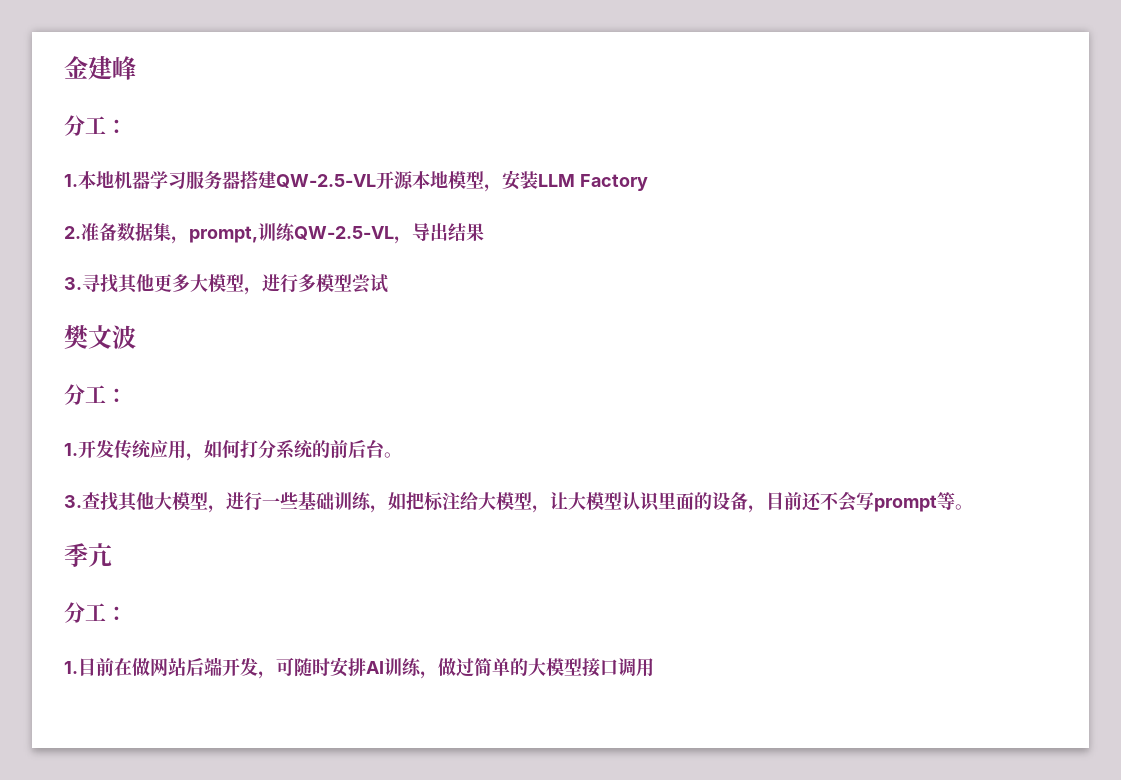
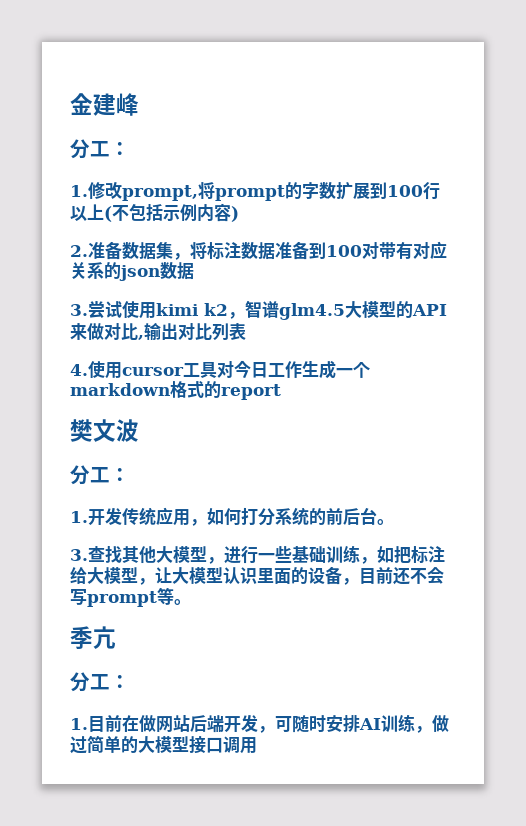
[78,170,648,192] [64,222,484,244] [64,274,388,295] 本地机器学习服务器搭建QW-2.5-VL开源本地模型，安装LLM Factory // 2.准备数据集，prompt,训练QW-2.5-VL，导出结果 // 3.寻找其他更多大模型，进行多模型尝试 -> [88,181,440,201] [70,203,239,222] [70,241,447,260] [70,262,194,281] [70,300,447,320] [70,322,246,341] [70,360,370,379] [70,381,281,400] 修改prompt,将prompt的字数扩展到100行以上(不包括示例内容) // 2.准备数据集，将标注数据准备到100对带有对应关系的json数据 // 3.尝试使用kimi k2，智谱glm4.5大模型的API来做对比,输出对比列表 // 4.使用cursor工具对今日工作生成一个markdown格式的report

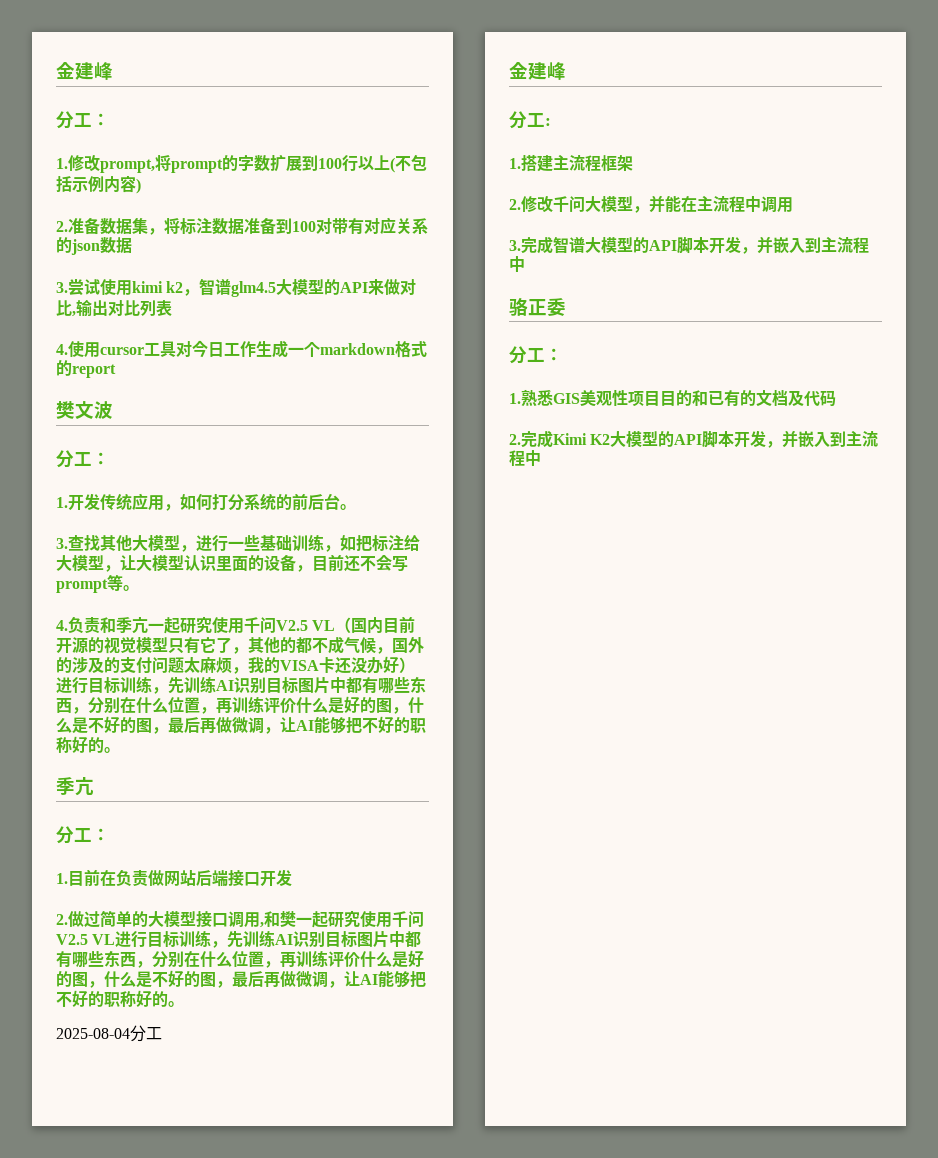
(191, 602) none -> [56,616,416,634] [56,636,424,654] [56,656,415,674] [56,676,426,694] [56,696,424,714] [56,716,426,734] [56,736,120,753] // 4.负责和季亢一起研究使用千问V2.5 VL（国内目前开源的视觉模型只有它了，其他的都不成气候，国外的涉及的支付问题太麻烦，我的VISA卡还没办好）进行目标训练，先训练AI识别目标图片中都有哪些东西，分别在什么位置，再训练评价什么是好的图，什么是不好的图，最后再做微调，让AI能够把不好的职称好的。
(139, 723) none -> [116,869,148,887] 负责
[224,714,432,733] 开发，可随时安排AI训练， -> [228,869,292,887] [56,914,68,925] 接口开发 // 2.
(257, 745) none -> [260,910,424,928] [56,930,422,948] [56,950,424,968] [56,970,426,988] [56,990,184,1007] [56,1025,162,1042] [509,62,566,80] [509,111,551,129] [509,154,633,172] [509,195,793,213] [509,236,869,254] [509,256,525,272] [509,297,566,316] [509,346,563,364] [509,389,836,407] [509,430,879,448] [509,450,541,467] ,和樊一起研究使用千问V2.5 VL进行目标训练，先训练AI识别目标图片中都有哪些东西，分别在什么位置，再训练评价什么是好的图，什么是不好的图，最后再做微调，让AI能够把不好的职称好的。 // 2025-08-04分工 // 金建峰 // 分工: // 1.搭建主流程框架 // 2.修改千问大模型，并能在主流程中调用 // 3.完成智谱大模型的API脚本开发，并嵌入到主流程中 // 骆正委 // 分工： // 1.熟悉GIS美观性项目目的和已有的文档及代码 // 2.完成Kimi K2大模型的API脚本开发，并嵌入到主流程中

